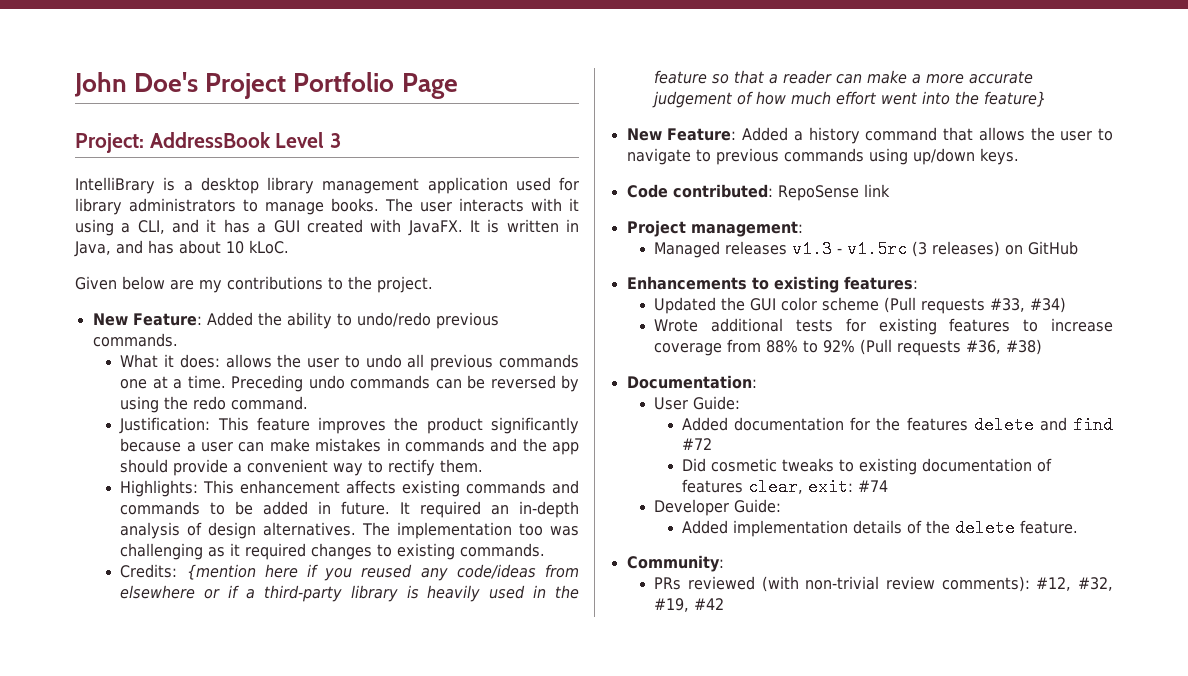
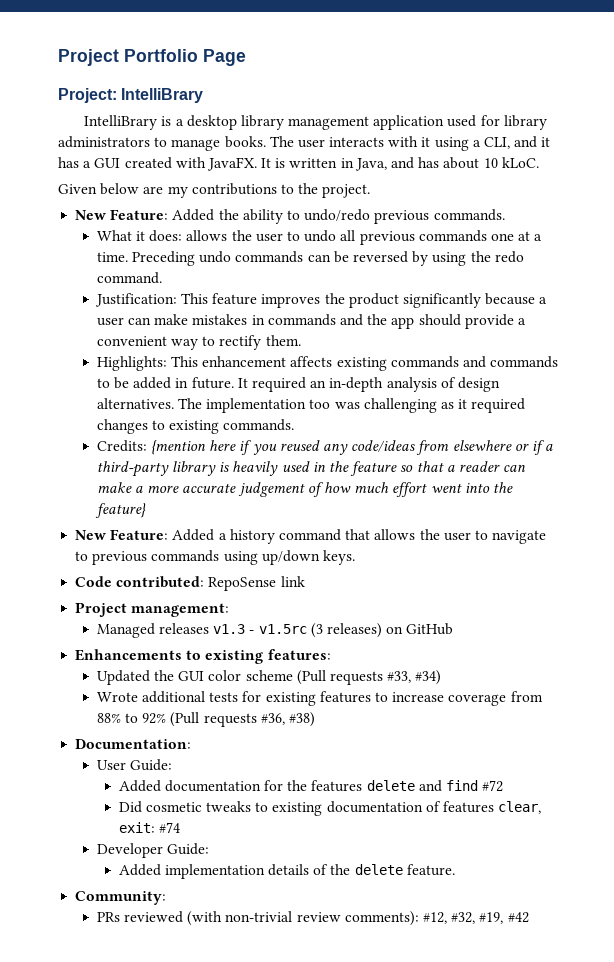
[74,72,199,97] John Doe's -> (58, 57) none
[149,132,342,148] AddressBook Level 3 -> [121,88,204,103] IntelliBrary

